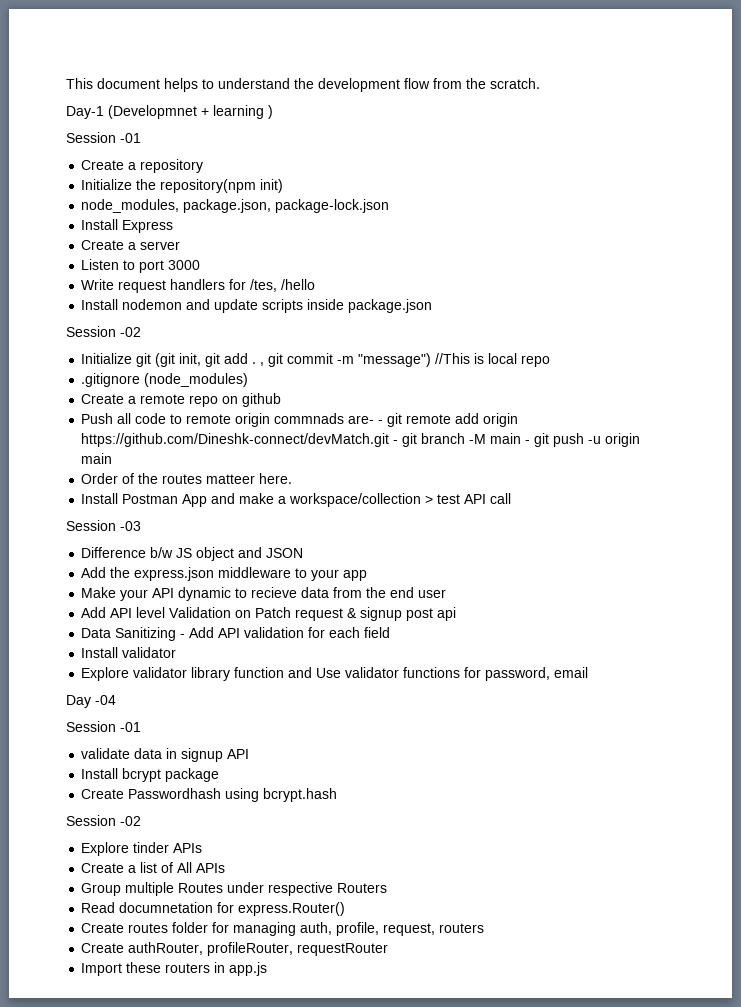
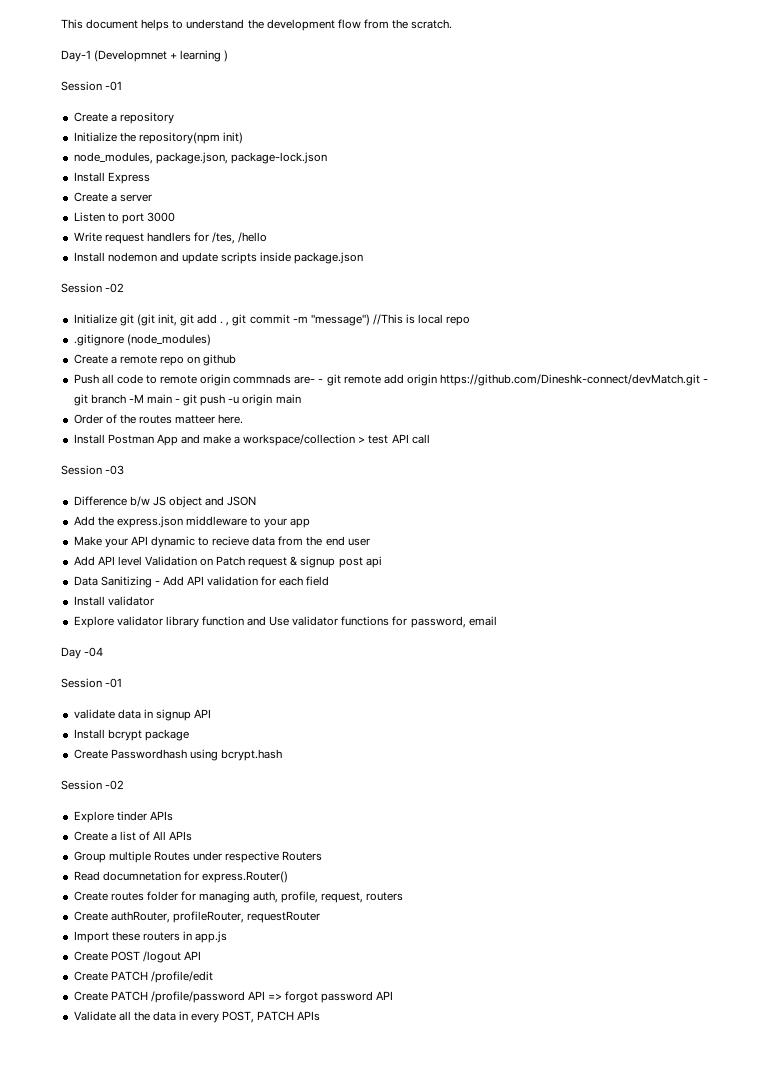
(268, 969) none -> [73,951,201,963] [73,971,213,983] [73,991,394,1003] [73,1011,321,1023] // Create POST /logout API // Create PATCH /profile/edit // Create PATCH /profile/password API => forgot password API // Validate all the data in every POST, PATCH APIs

